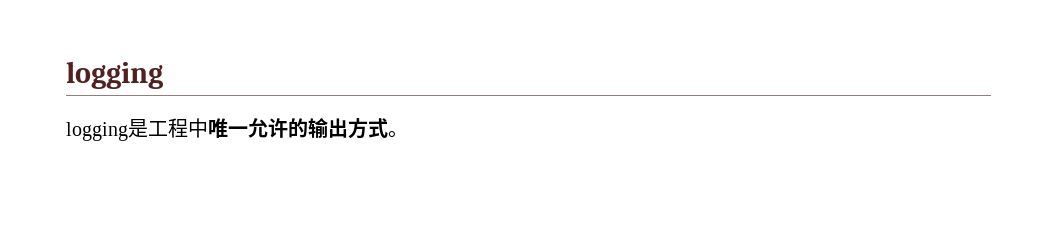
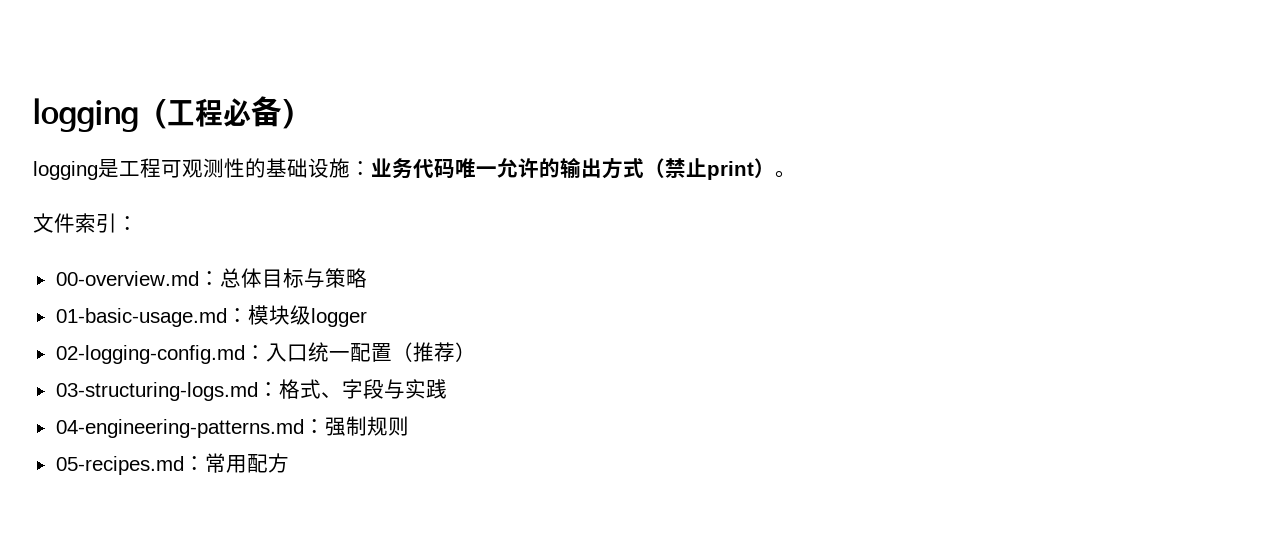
[66,61,163,89] logging -> [33,96,310,132] logging（工程必备）
[188,118,208,138] 中 -> [161,158,455,179] 可观测性的基础设施：业务代码
[388,130,408,138] 。 -> [644,158,796,180] [33,213,138,233] [55,268,367,288] [55,305,367,327] [55,342,476,364] [55,379,447,401] [55,416,409,438] [55,453,289,475] （禁止print）。 // 文件索引： // 00-overview.md：总体目标与策略 // 01-basic-usage.md：模块级logger // 02-logging-config.md：入口统一配置（推荐） // 03-structuring-logs.md：格式、字段与实践 // 04-engineering-patterns.md：强制规则 // 05-recipes.md：常用配方

